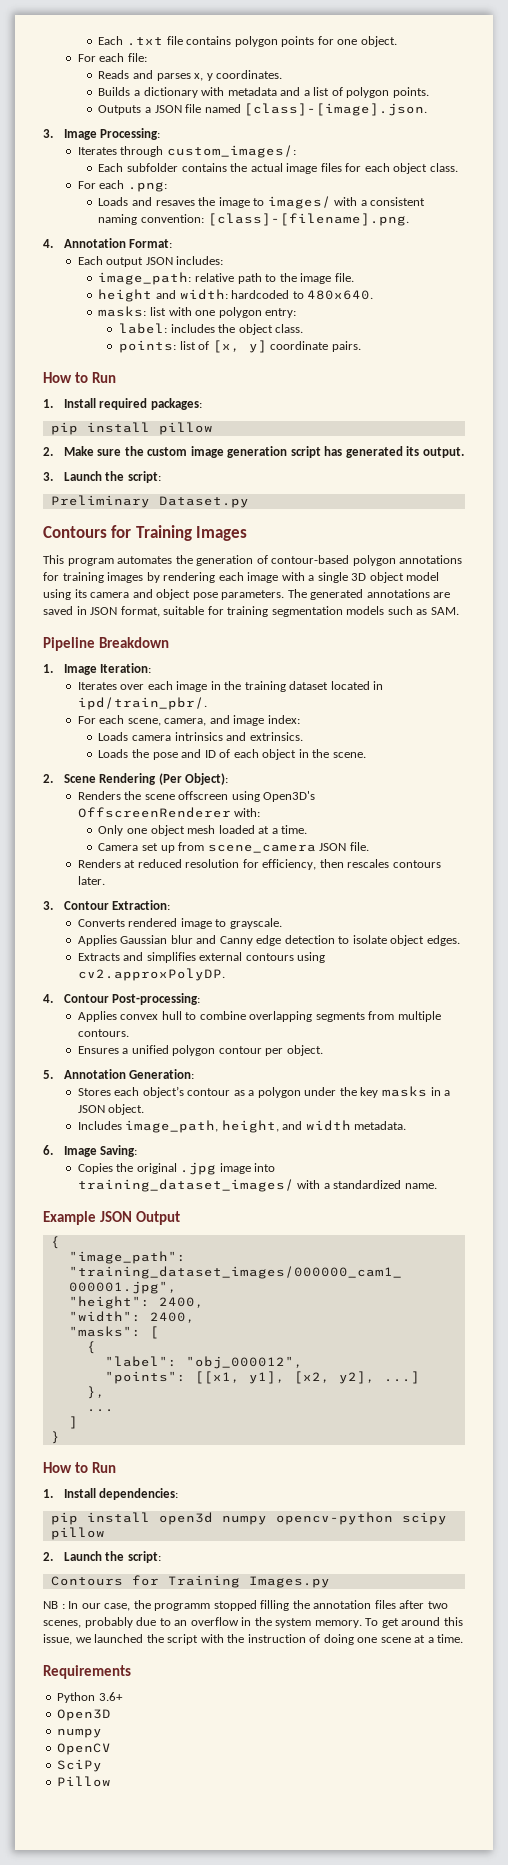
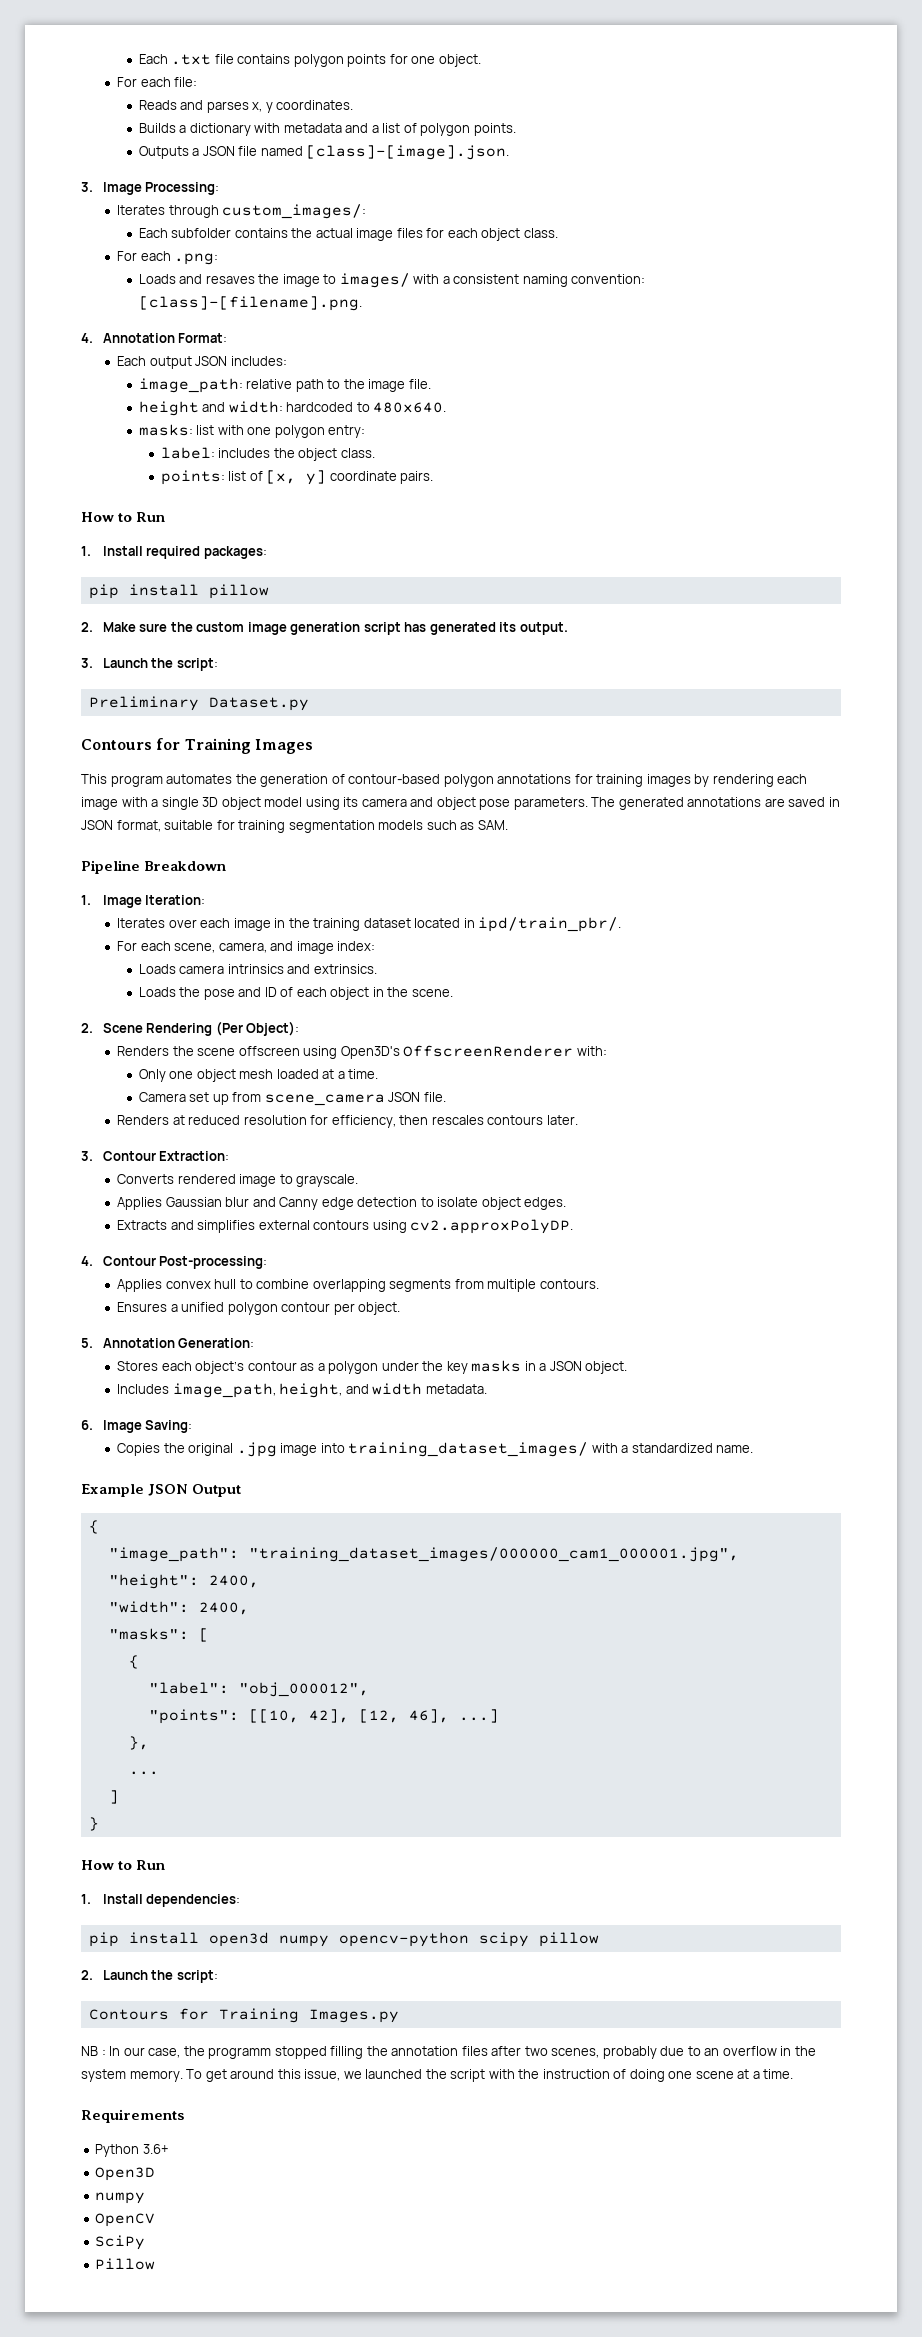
[194,1371,375,1384] [[x1, y1], [x2, y2], -> [248,1709,449,1723] [[10, 42], [12, 46],

